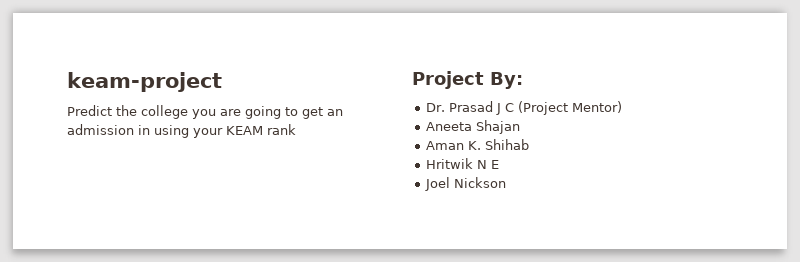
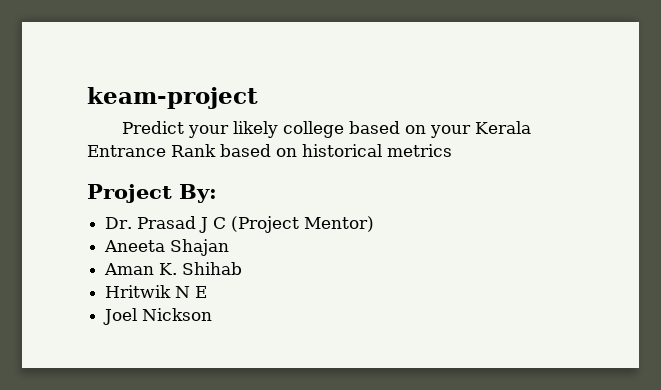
[116,105,343,119] [67,124,296,138] the college you are going to get an admission in using your KEAM rank -> [188,121,532,138] [87,144,452,157] your likely college based on your Kerala Entrance Rank based on historical metrics

